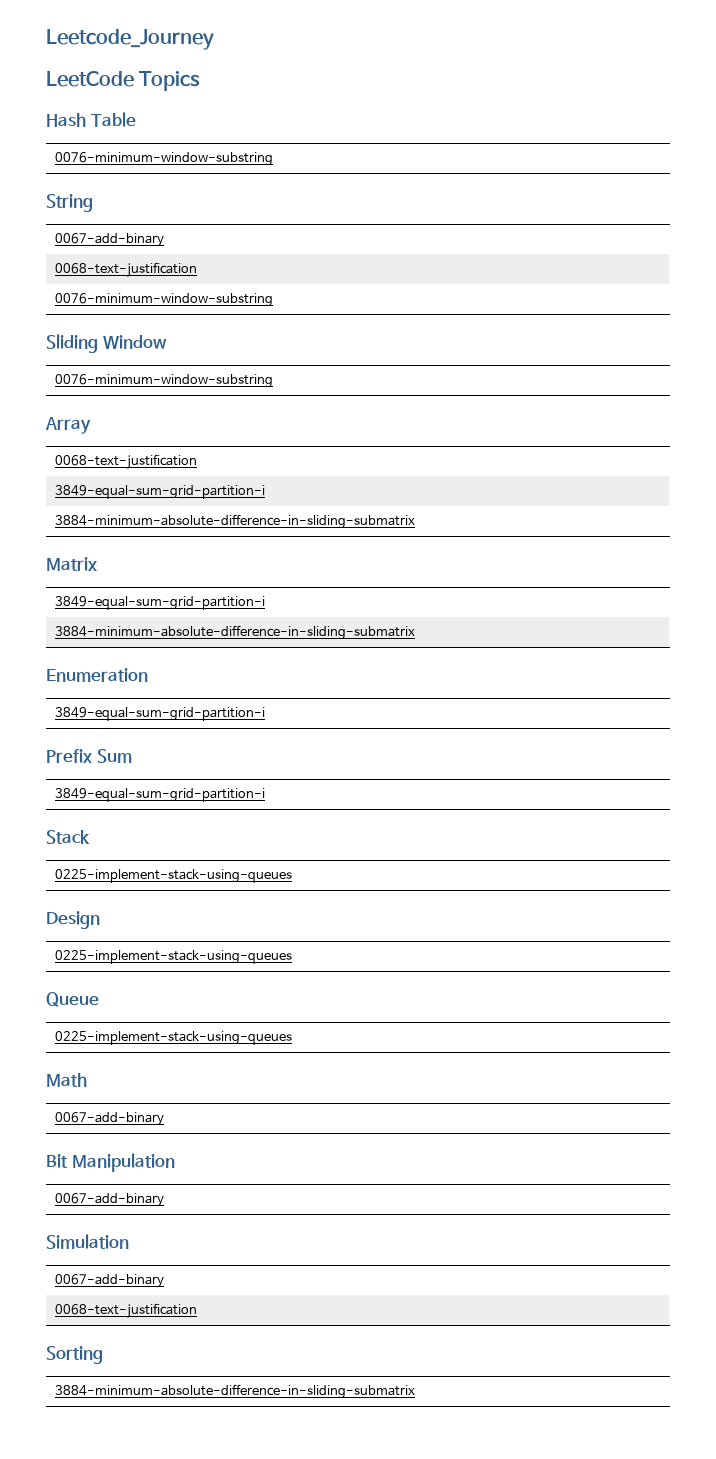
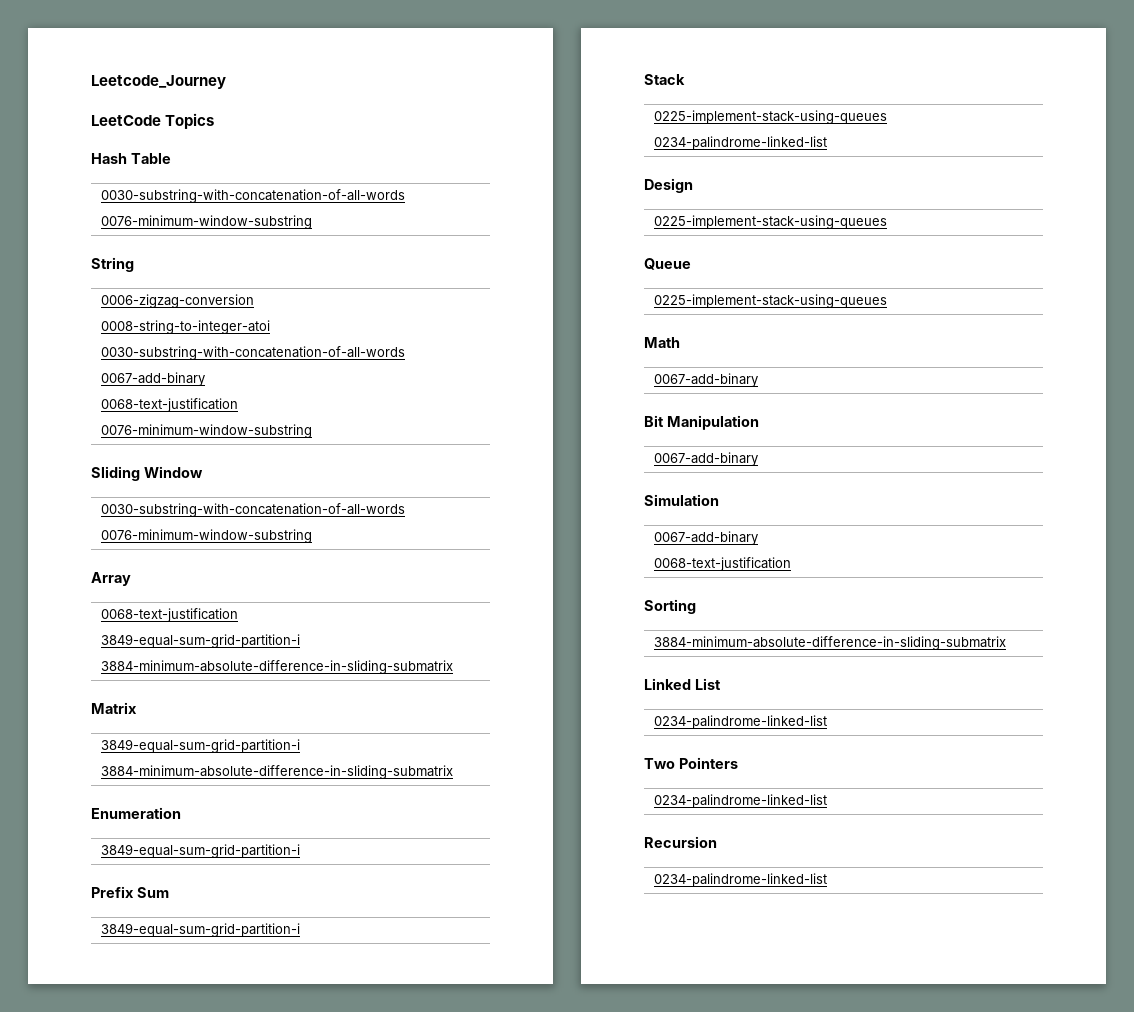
(136, 119) none -> [101,189,406,203] // 0030-substring-with-concatenation-of-all-words
(93, 203) none -> [101,294,255,308] [101,320,271,334] [101,346,406,360] // 0006-zigzag-conversion // 0008-string-to-integer-atoi // 0030-substring-with-concatenation-of-all-words
(167, 342) none -> [101,503,406,517] // 0030-substring-with-concatenation-of-all-words
(293, 876) none -> [654,136,828,150] // 0234-palindrome-linked-list
(416, 1391) none -> [644,678,721,690] [654,715,828,729] [644,757,738,769] [654,794,828,808] [644,836,717,848] [654,873,828,887] // Linked List // 0234-palindrome-linked-list // Two Pointers // 0234-palindrome-linked-list // Recursion // 0234-palindrome-linked-list

